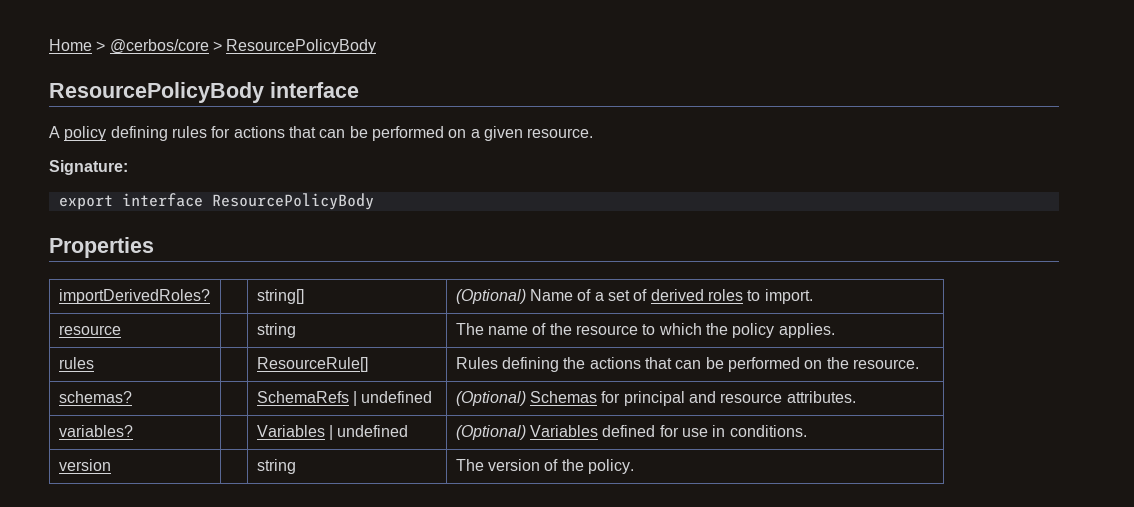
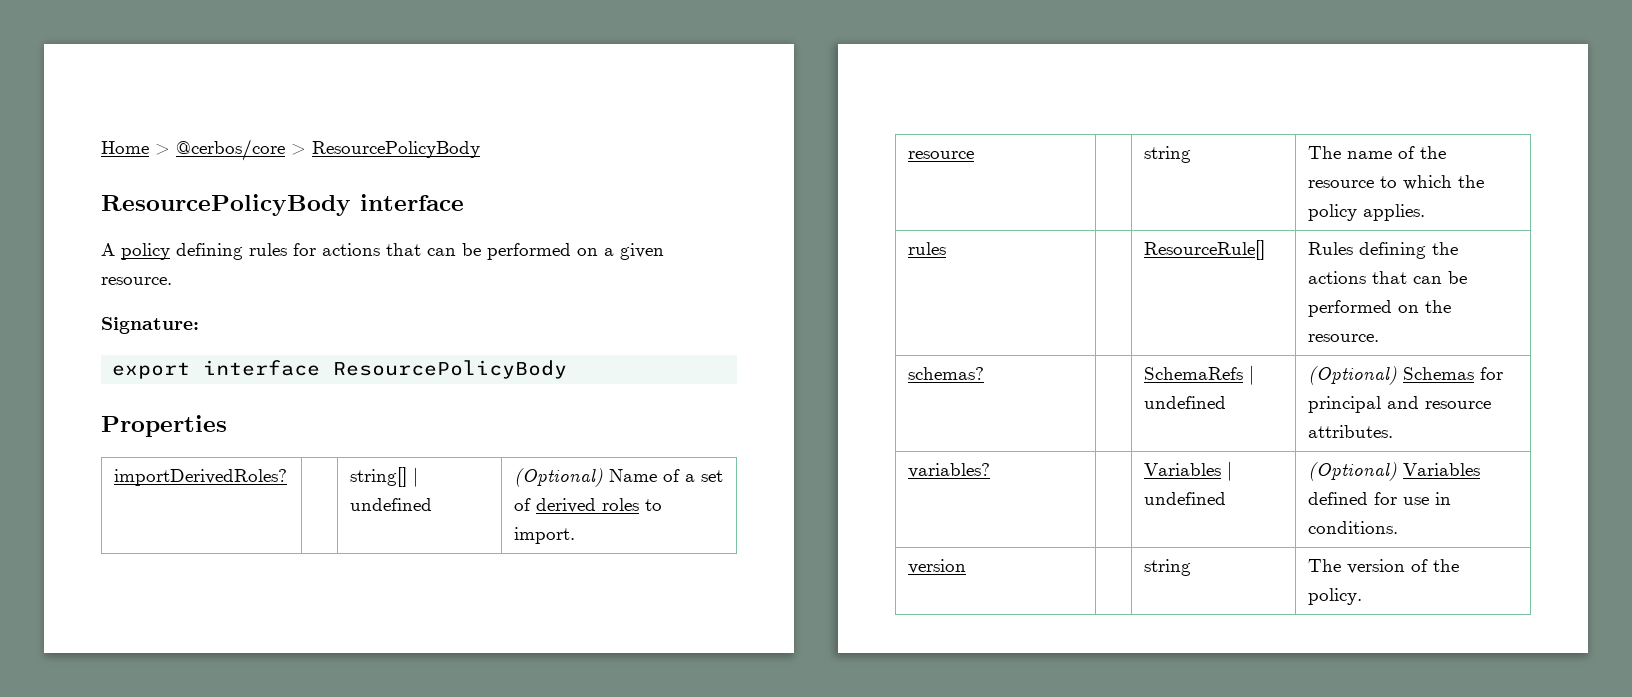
(304, 296) none -> [413,467,419,487] [350,498,433,511] | undefined

